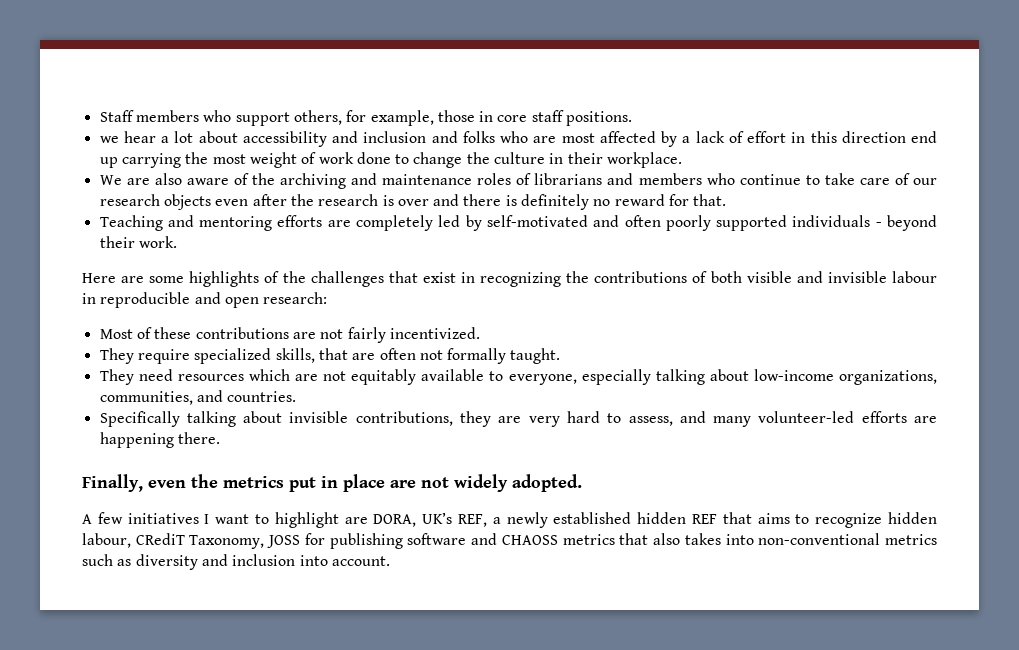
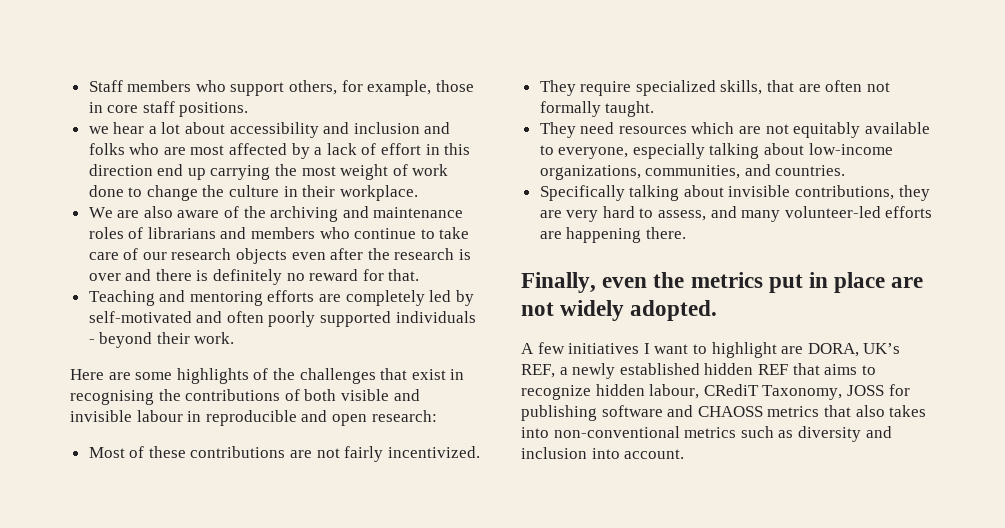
[480,272,562,287] recognizing -> [70,390,154,405] recognising

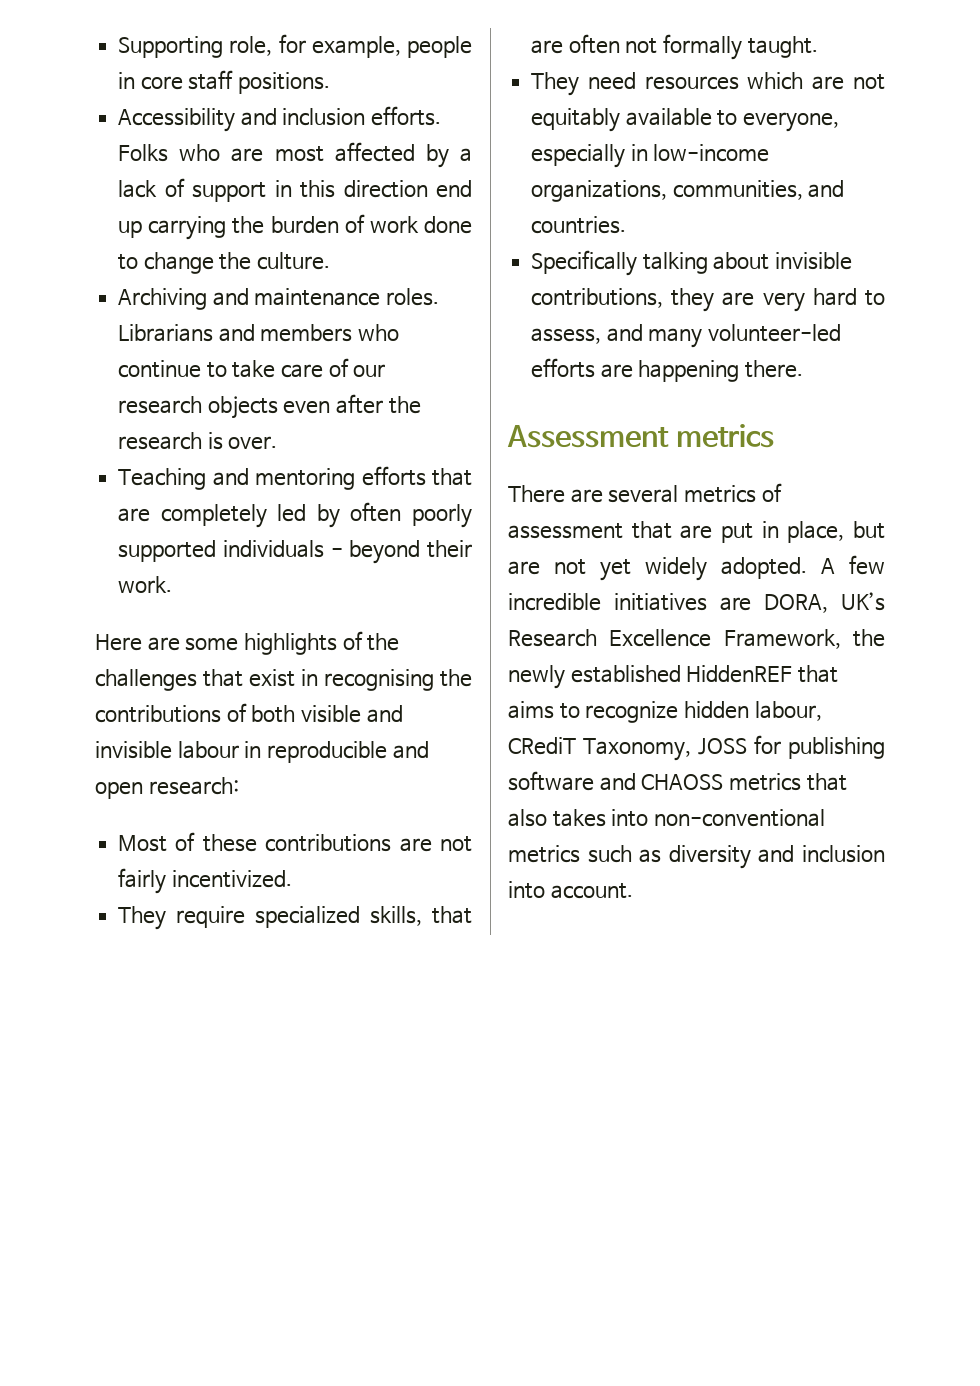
[88,80,338,96] Staff members who support others, -> [118,36,273,58] Supporting role,
[435,80,474,92] those -> [406,36,472,58] people
[88,122,451,138] [88,143,125,155] we hear a lot about accessibility and inclusion and folks -> [118,106,442,132] [118,144,169,162] Accessibility and inclusion efforts. Folks
[381,143,422,155] effort -> [192,182,267,202] support
[301,164,389,180] most weight -> [270,216,339,234] burden
[229,185,418,201] [88,206,464,222] [88,227,216,239] culture in their workplace. // We are also aware of the archiving and maintenance roles of librarians -> [257,252,331,270] [118,288,440,310] [118,324,214,342] culture. // Archiving and maintenance roles. Librarians
[88,269,420,285] over and there is definitely no reward for that. -> [228,436,278,450] over.
(315, 296) none -> [432,468,473,486] that
[88,311,223,323] self-motivated and -> (340, 516) none
[709,143,805,159] talking about -> [630,144,648,161] in
[521,272,924,293] [521,302,554,316] Finally, even the metrics put in place are not -> [507,424,774,448] [508,483,782,503] [508,521,885,543] [508,559,631,581] Assessment metrics // There are several metrics of assessment that are put in place, but are not yet
(718, 310) // -> (807, 568) none
[568,342,901,358] [521,363,788,379] initiatives I want to highlight are DORA, UK’s REF, a newly established hidden REF -> [508,592,885,613] [508,629,885,649] [508,665,793,689] incredible initiatives are DORA, UK’s Research Excellence Framework, the newly established HiddenREF

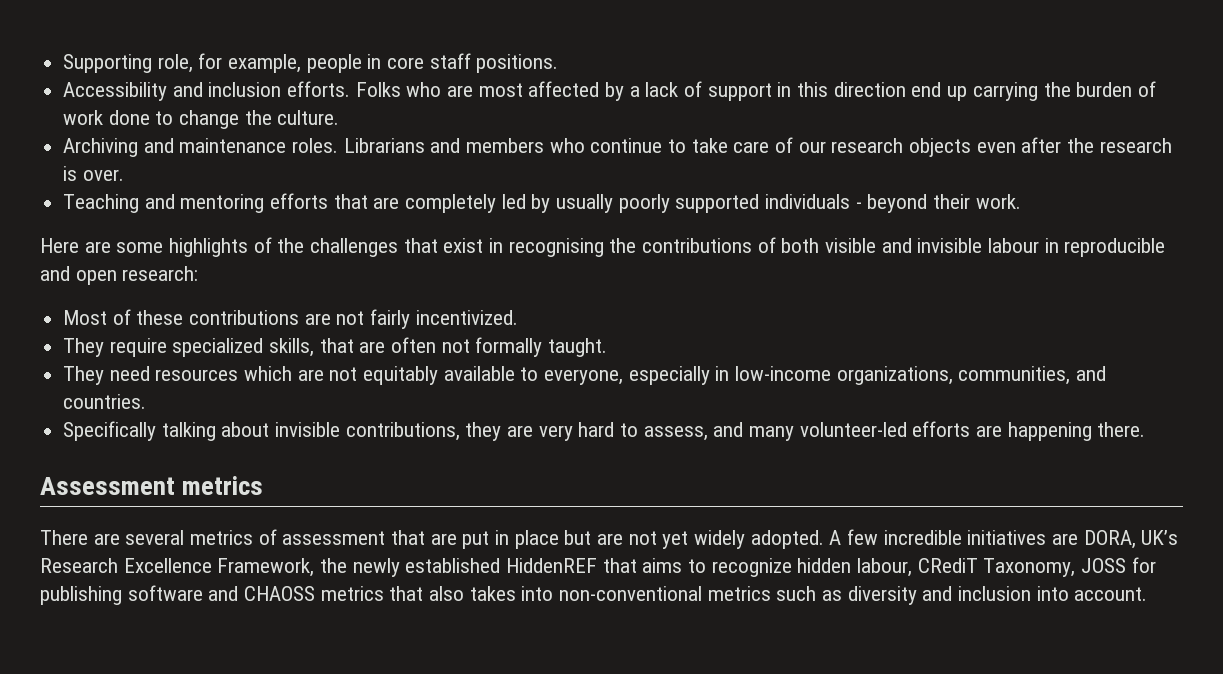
[350,502,402,522] often -> [556,194,614,213] usually
[787,521,845,543] place, -> [514,530,559,549] place

